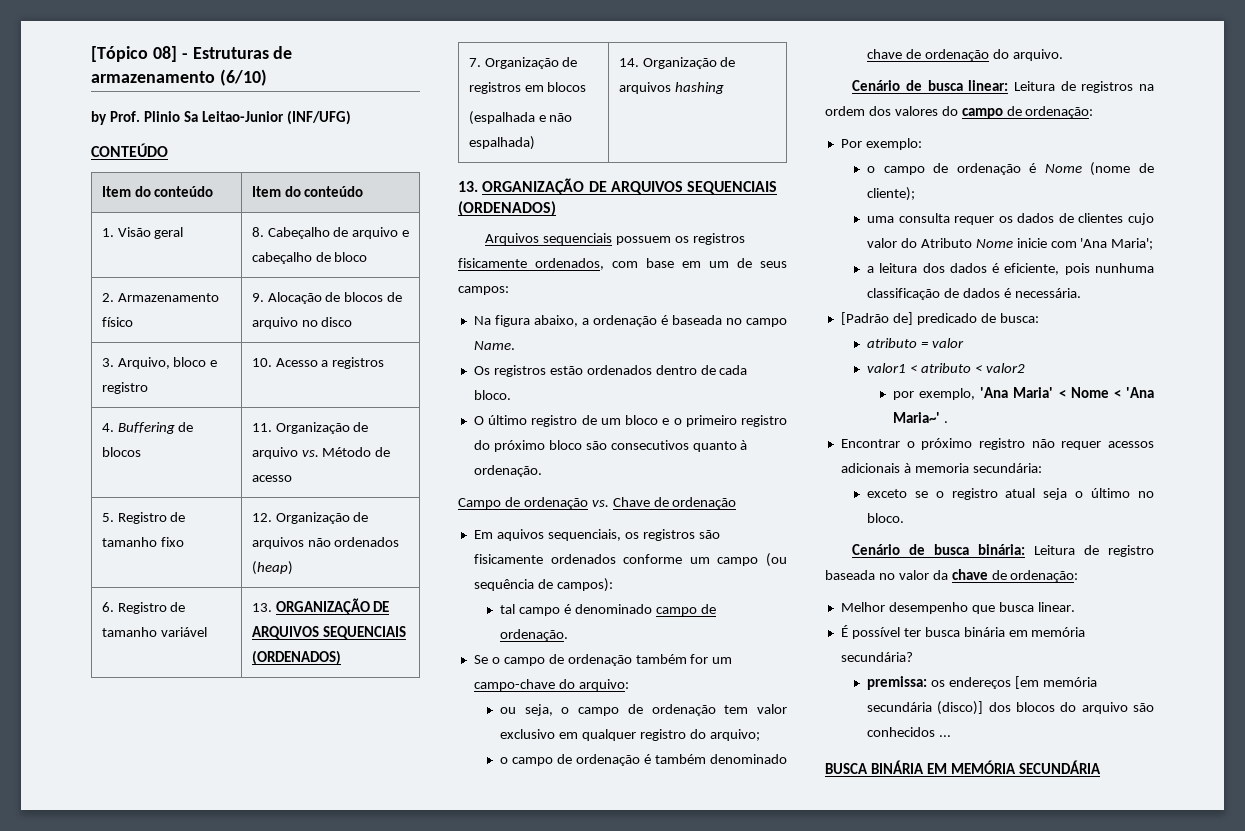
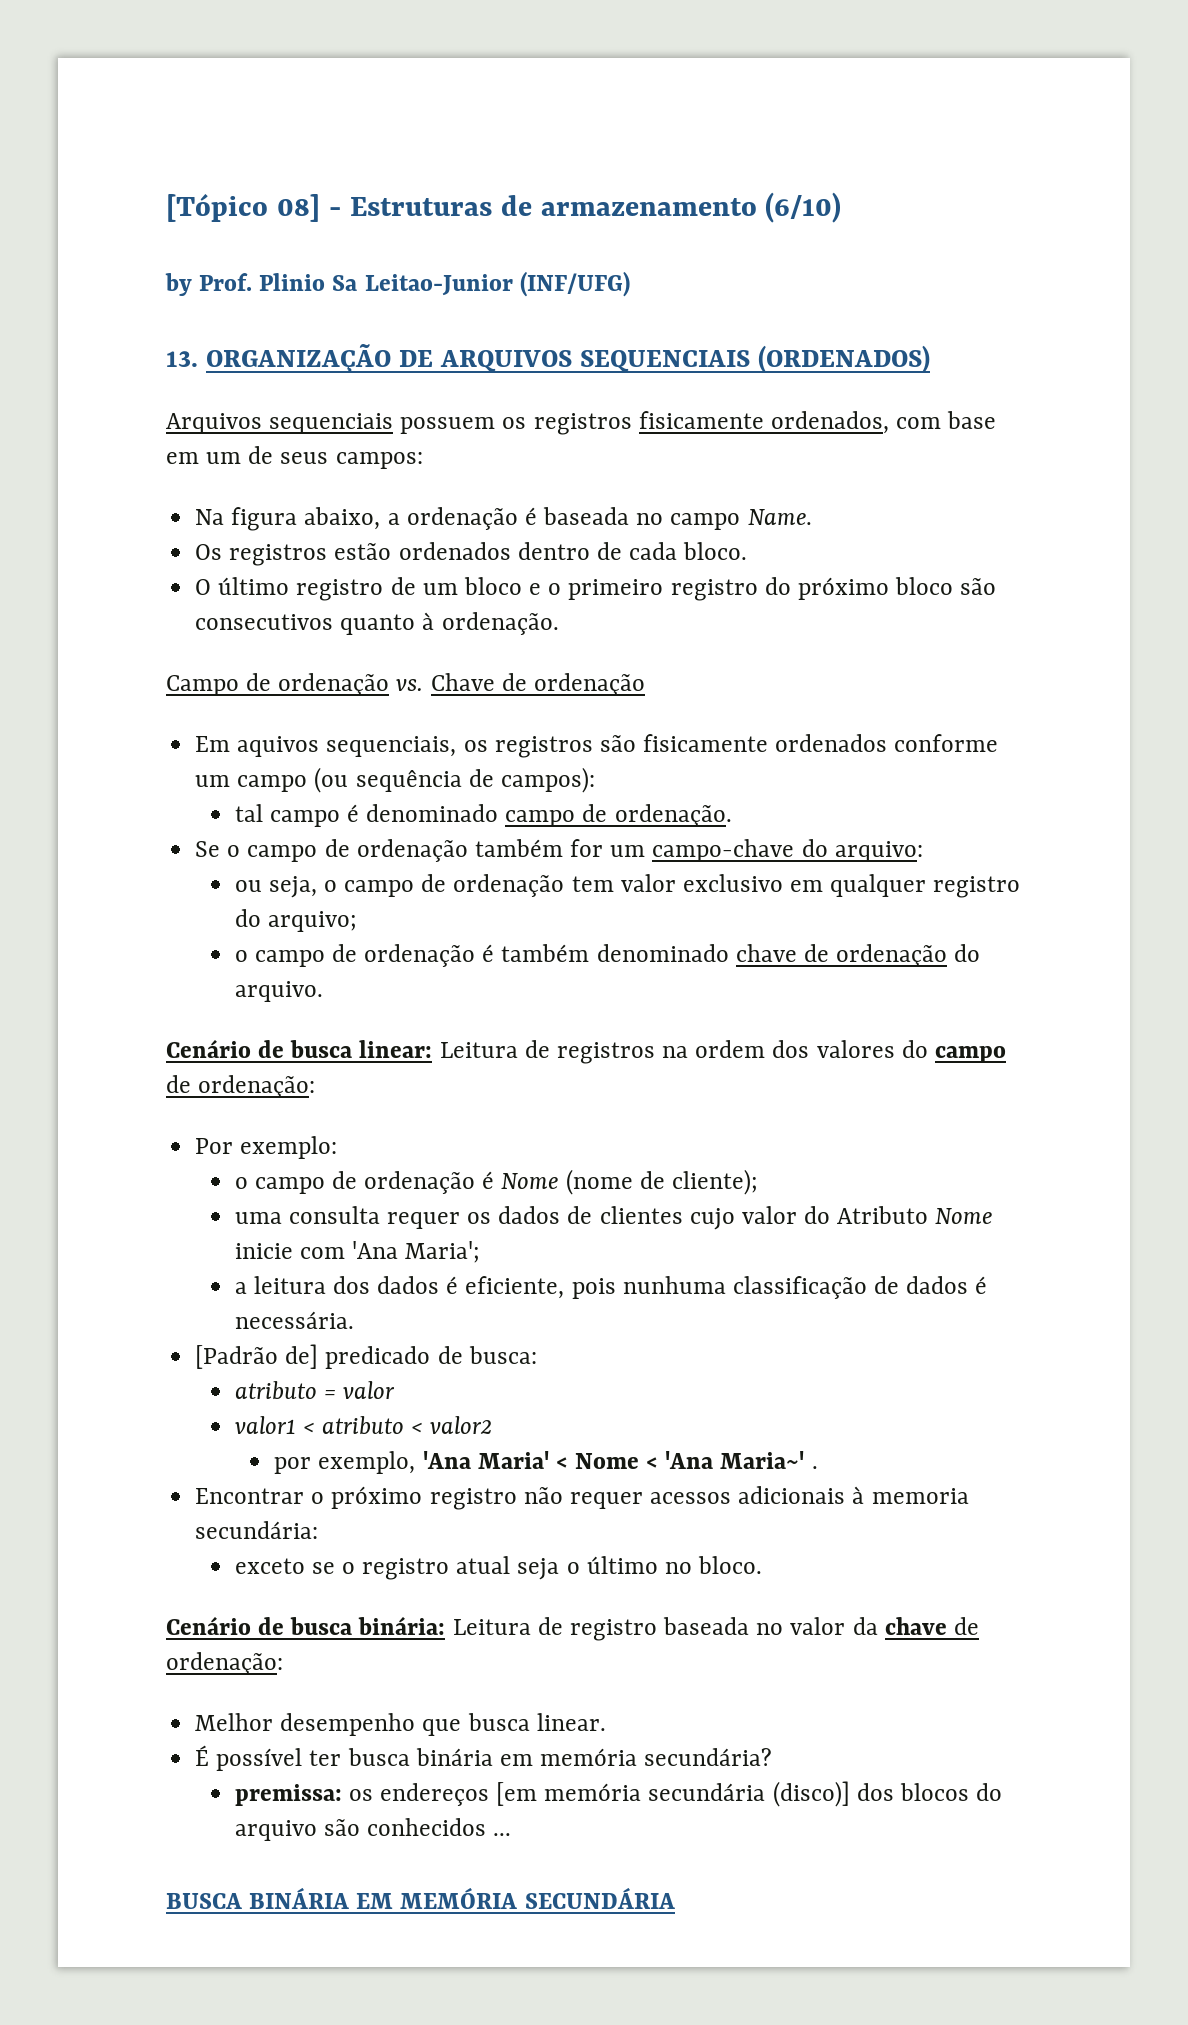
[91,143,168,157] [101,186,214,197] [251,186,364,197] [101,227,184,239] [251,227,410,239] [251,252,368,264] [101,293,219,302] [101,317,133,327] [251,292,403,304] [251,317,353,329] [101,357,218,369] [101,382,148,394] [251,357,385,369] [101,422,194,434] [101,447,141,457] [251,422,369,434] [251,447,391,459] [251,475,292,482] [101,512,186,524] [101,537,184,547] [251,512,369,524] [251,537,400,549] [251,561,293,575] [101,602,186,614] [101,627,207,637] [251,598,390,615] [251,626,406,639] [251,650,341,665] [468,57,578,69] [468,82,587,94] [468,111,573,125] [468,136,535,150] [618,57,736,69] [618,82,724,94] // CONTEÚDO // Item do conteúdo | Item do conteúdo // 1. Visão geral | 8. Cabeçalho de arquivo e cabeçalho de bloco // 2. Armazenamento físico | 9. Alocação de blocos de arquivo no disco // 3. Arquivo, bloco e registro | 10. Acesso a registros // 4. Buffering de blocos | 11. Organização de arquivo vs. Método de acesso // 5. Registro de tamanho fixo | 12. Organização de arquivos não ordenados (heap) // 6. Registro de tamanho variável | 13. ORGANIZAÇÃO DE ARQUIVOS SEQUENCIAIS (ORDENADOS) // 7. Organização de registros em blocos // (espalhada e não espalhada) | 14. Organização de arquivos hashing -> (630, 284) none

